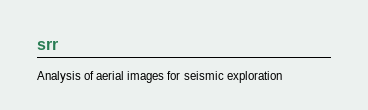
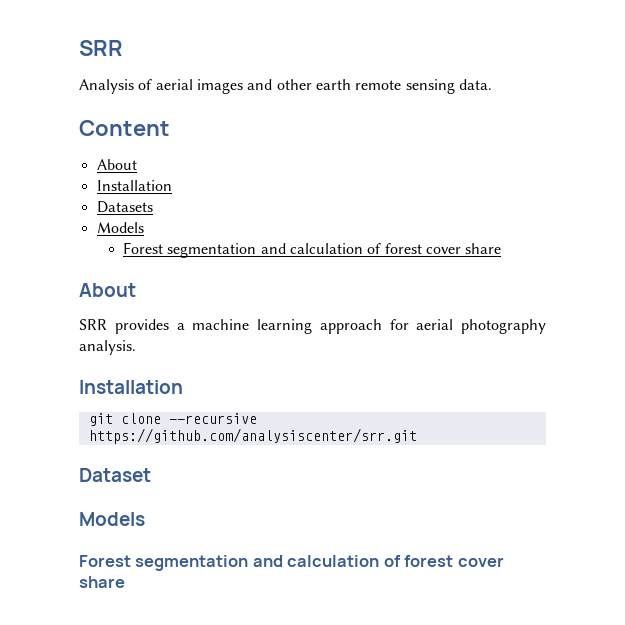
[37,40,58,50] srr -> [79,40,123,56] SRR
[167,71,282,83] for seismic exploration -> [247,79,492,94] [79,120,170,136] [96,159,137,170] [96,180,172,191] [96,201,153,213] [96,222,144,233] [123,242,502,258] [79,283,136,297] [79,319,546,334] [79,340,136,355] [79,380,183,394] [88,413,257,426] [88,428,417,444] [79,468,151,482] [79,512,145,526] [79,555,504,571] [79,576,125,588] and other earth remote sensing data. // Content // About // Installation // Datasets // Models // Forest segmentation and calculation of forest cover share // About // SRR provides a machine learning approach for aerial photography analysis. // Installation // git clone --recursive https://github.com/analysiscenter/srr.git // Dataset // Models // Forest segmentation and calculation of forest cover share

